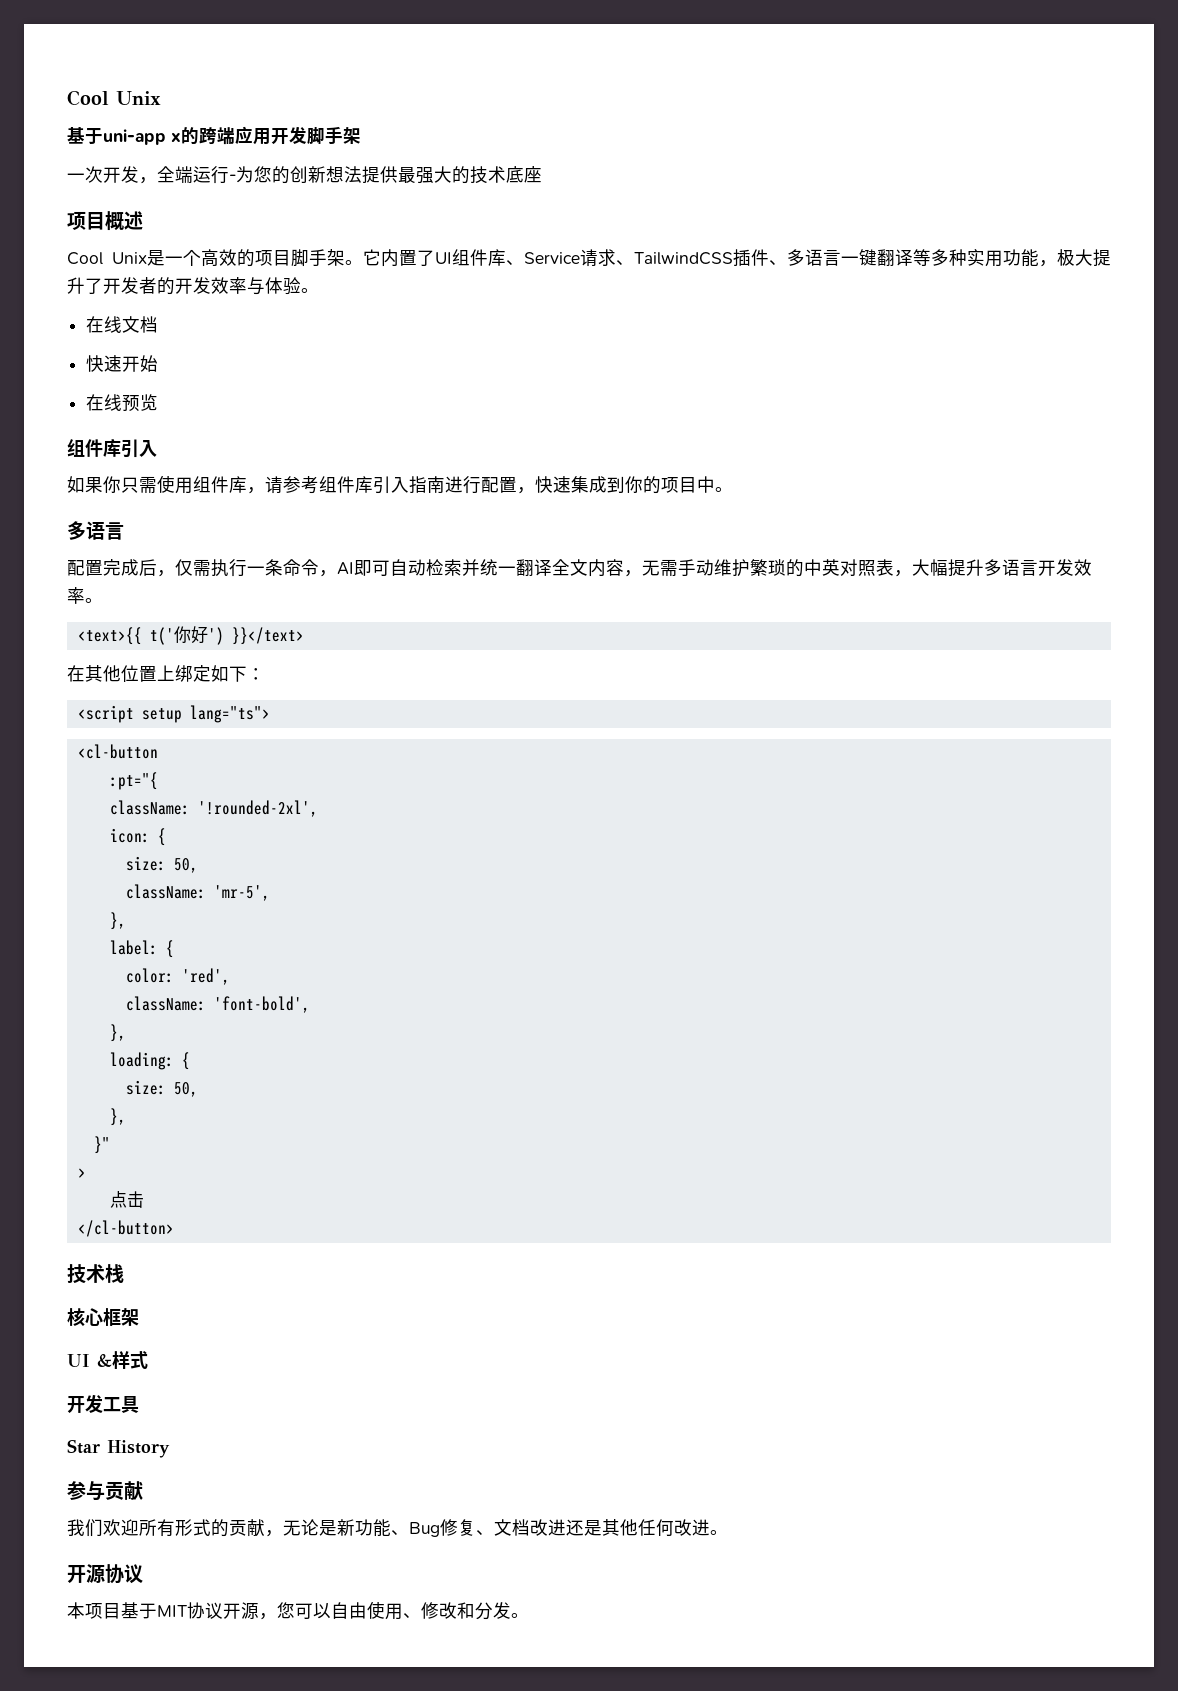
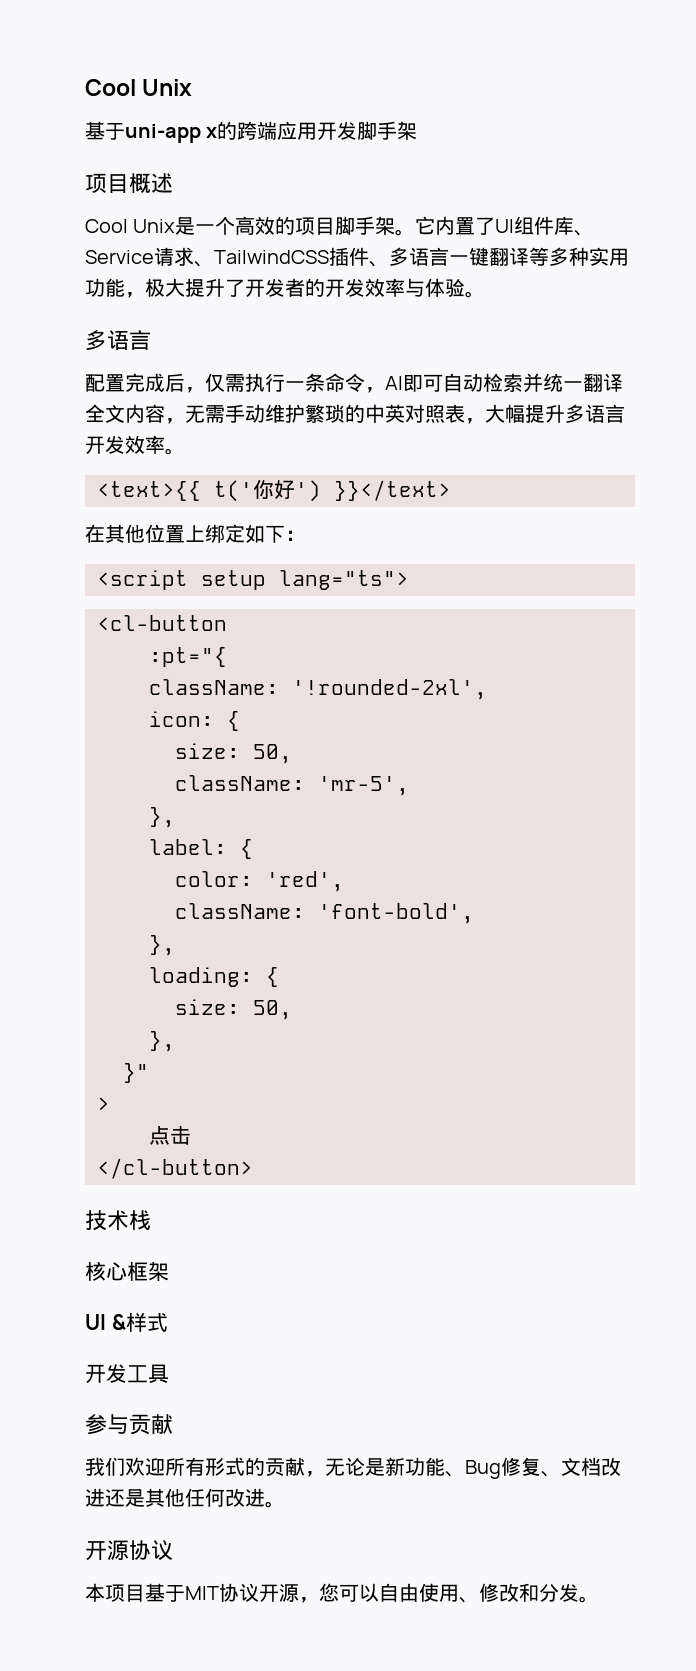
[67,166,542,184] // 一次开发，全端运行-为您的创新想法提供最强大的技术底座 -> (418, 130) none
[86,316,159,333] [86,355,159,372] [86,394,159,412] [67,439,157,458] [67,475,733,494] // 在线文档 // 快速开始 // 在线预览 // 组件库引入 // 如果你只需使用组件库，请参考组件库引入指南进行配置，快速集成到你的项目中。 -> (485, 294) none
[67,1439,170,1458] // Star History -> (169, 1374) none

